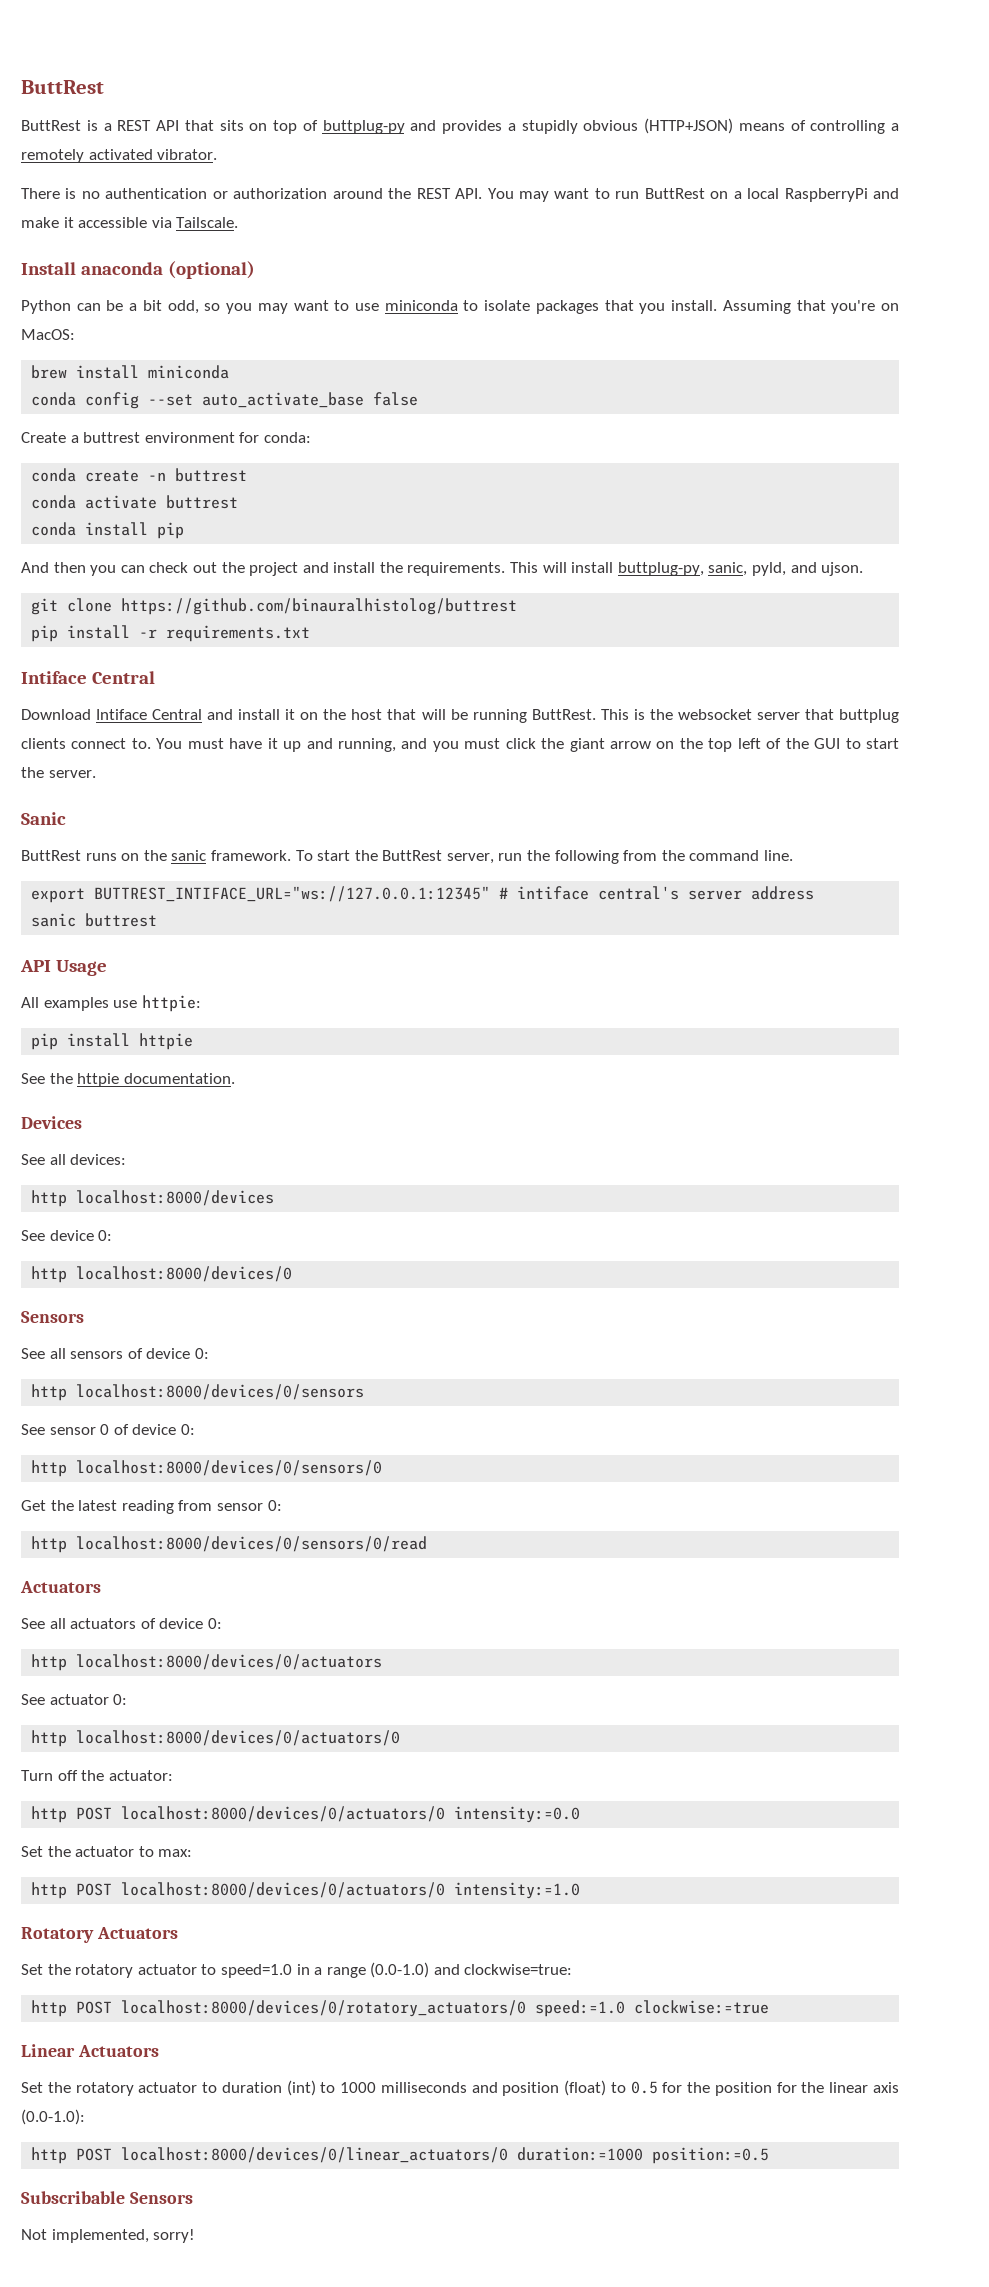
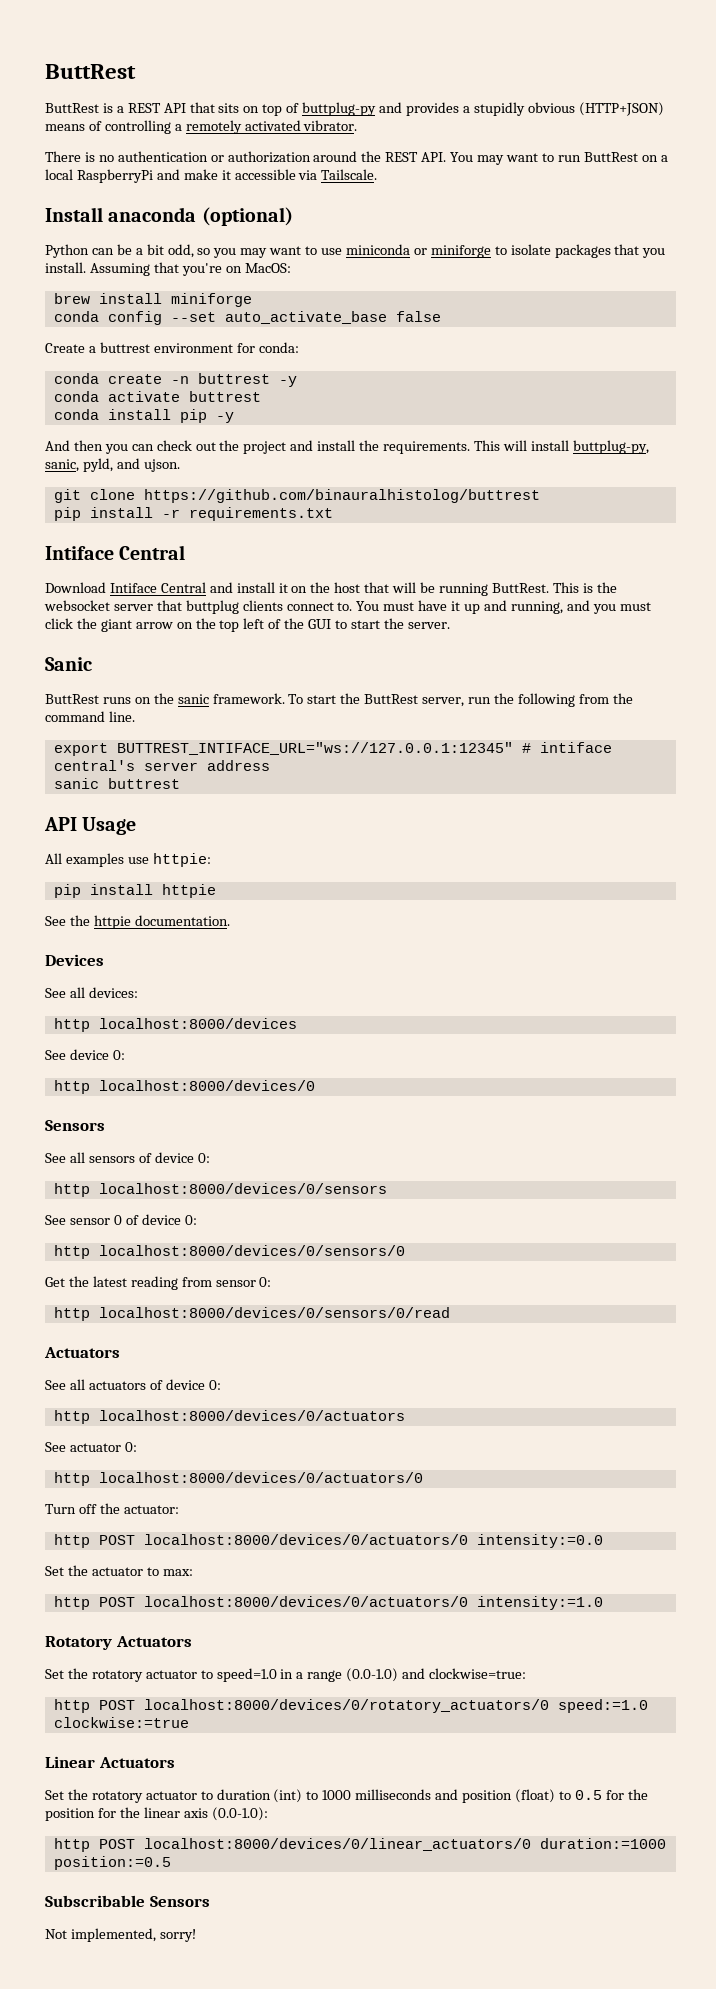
(458, 305) none -> [413,245,491,258] or miniforge
[148,365,230,379] miniconda -> [170,293,252,307] miniforge
(248, 475) none -> [278,376,297,387] -y
(185, 530) none -> [215,412,234,423] -y

